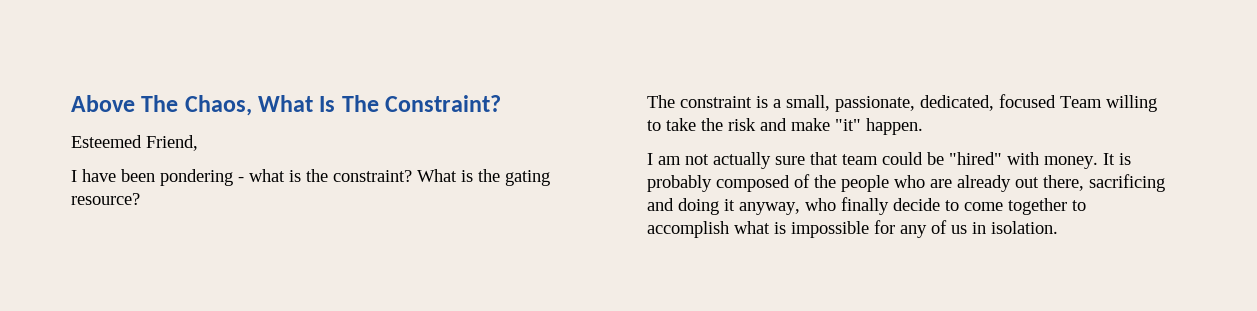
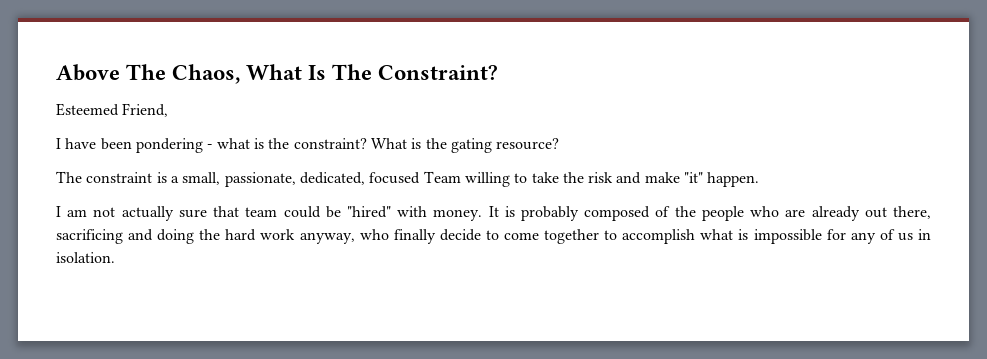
[724,199,735,211] it -> [199,229,296,241] the hard work

